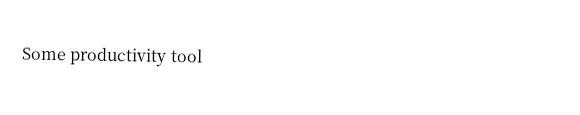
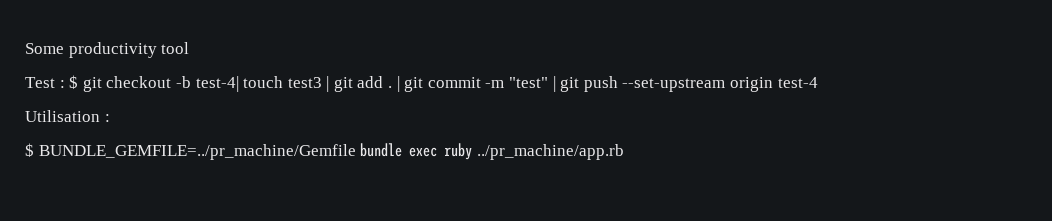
(203, 56) none -> [25,75,818,92] [25,110,110,122] [25,143,624,160] // Test : $ git checkout -b test-4| touch test3 | git add . | git commit -m "test" | git push --set-upstream origin test-4 // Utilisation : // $ BUNDLE_GEMFILE=../pr_machine/Gemfile bundle exec ruby ../pr_machine/app.rb

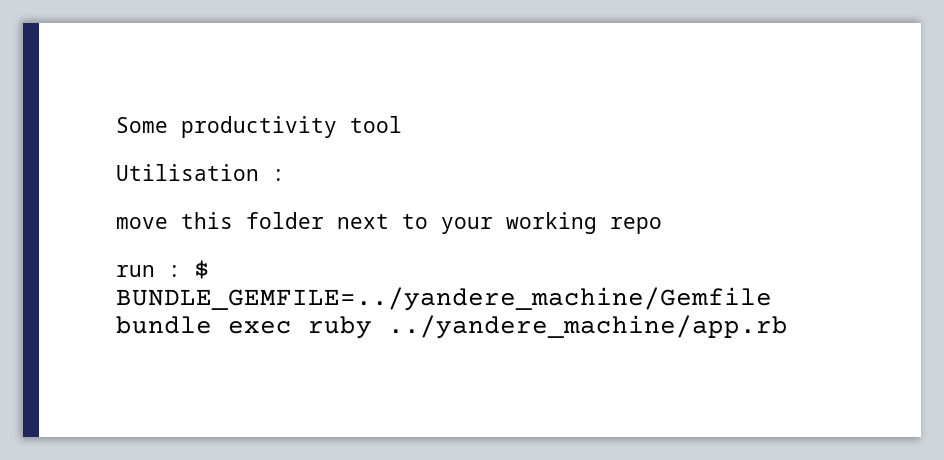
[25,75,818,92] [25,110,110,122] [25,143,356,160] Test : $ git checkout -b test-4| touch test3 | git add . | git commit -m "test" | git push --set-upstream origin test-4 // Utilisation : // $ BUNDLE_GEMFILE=../pr_machine/Gemfile -> [116,164,285,181] [116,212,662,234] [116,260,210,279] [116,287,772,311] Utilisation : // move this folder next to your working repo // run : $ BUNDLE_GEMFILE=../yandere_machine/Gemfile
[476,144,624,160] ../pr_machine/app.rb -> [388,315,788,339] ../yandere_machine/app.rb

